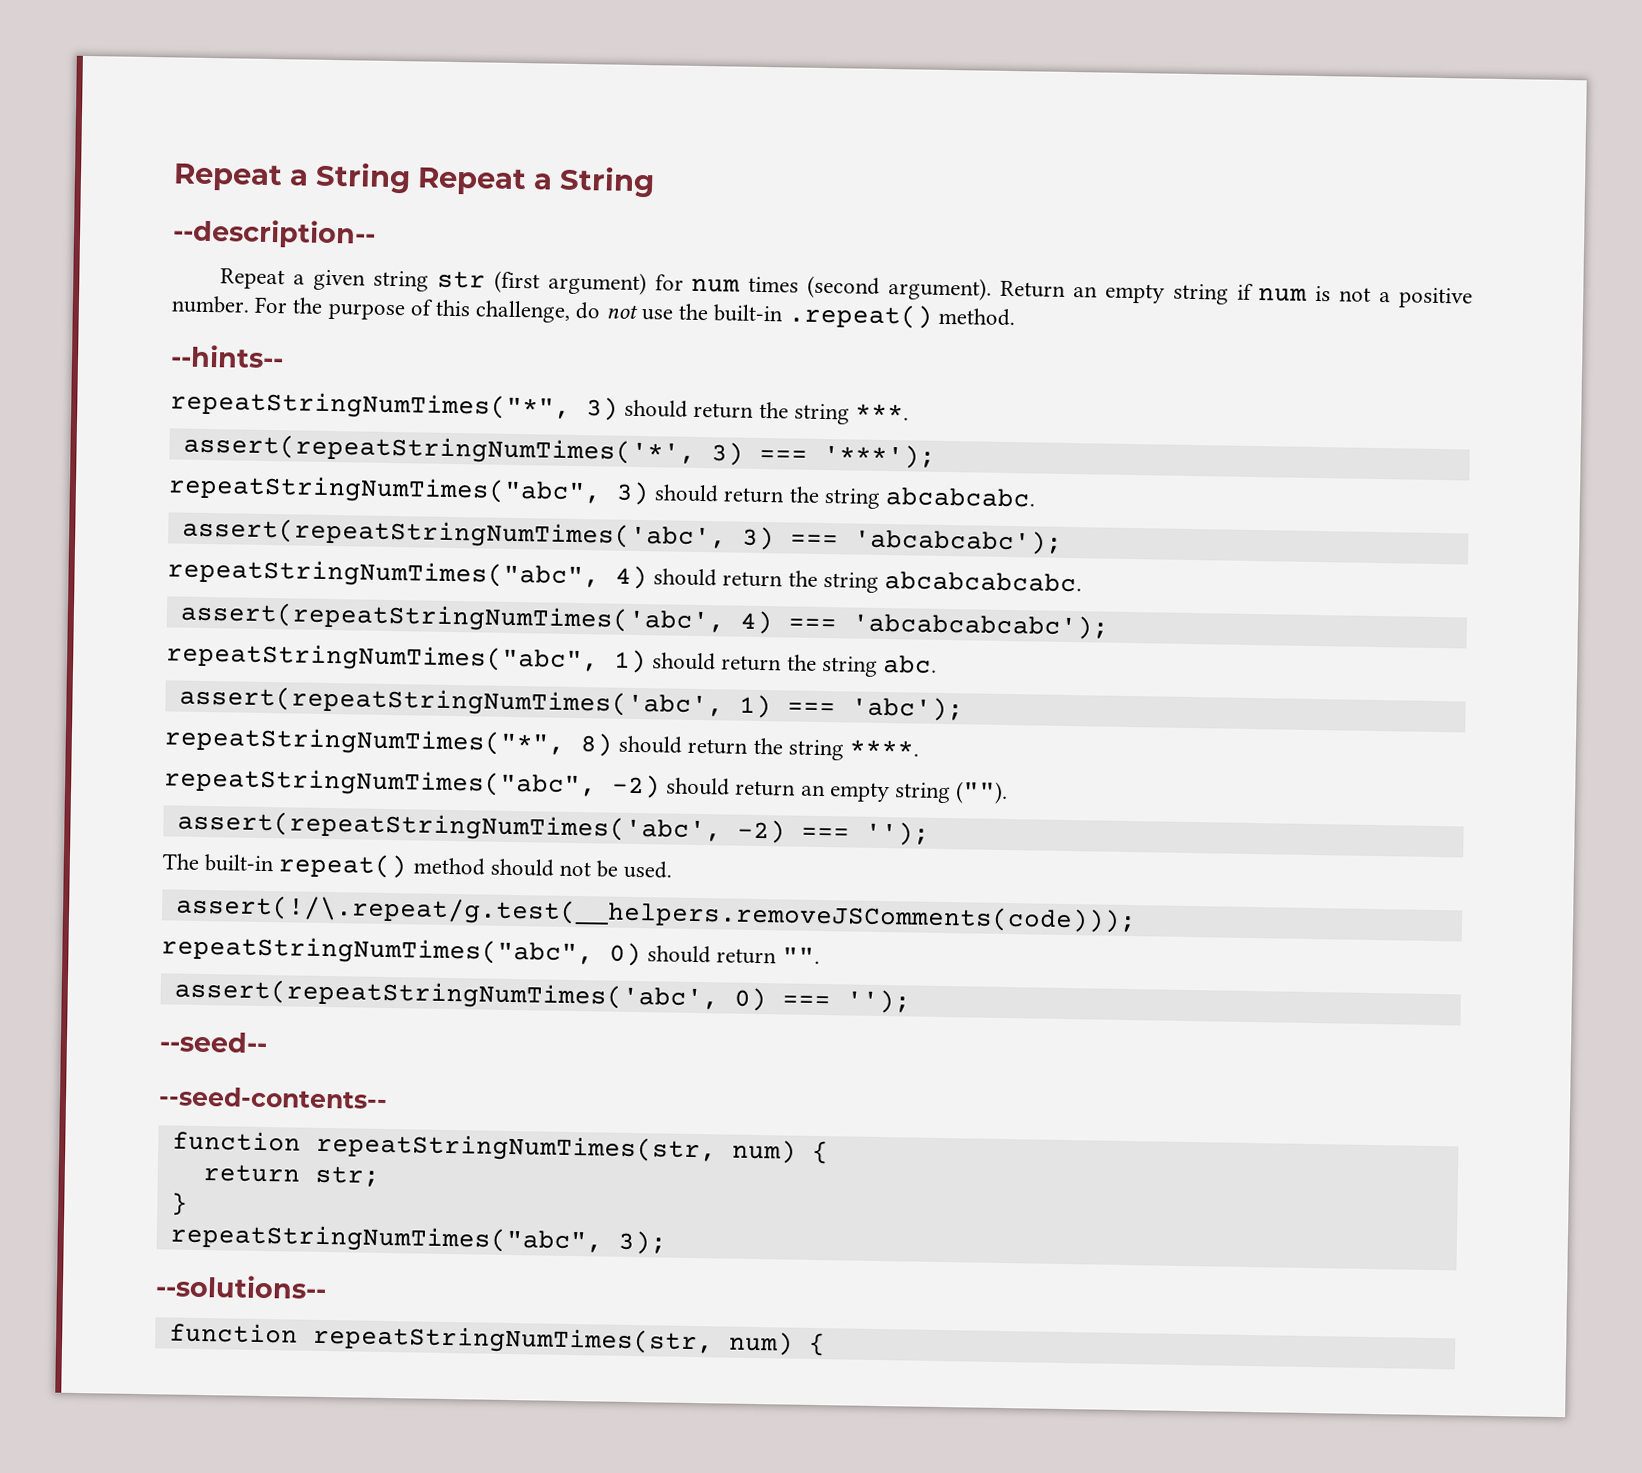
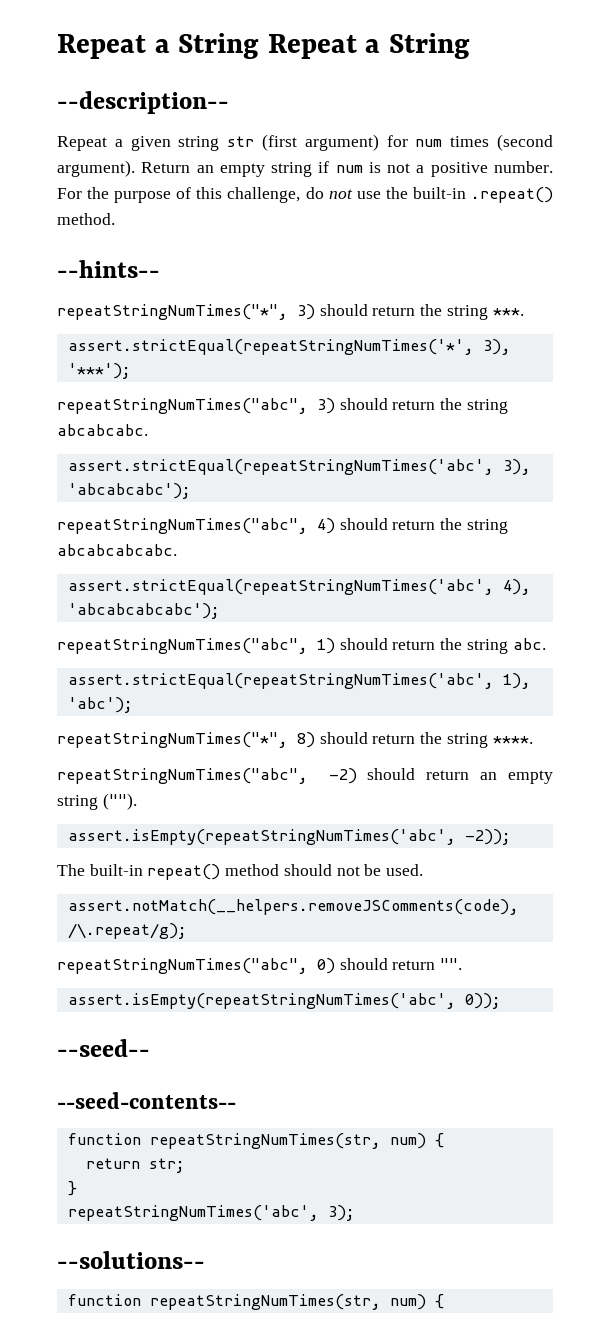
[182,433,808,466] assert(repeatStringNumTimes('*', 3) === -> [67,339,511,355] assert.strictEqual(repeatStringNumTimes('*', 3),
[181,517,839,551] assert(repeatStringNumTimes('abc', 3) === -> [67,459,531,475] assert.strictEqual(repeatStringNumTimes('abc', 3),
[179,601,837,635] assert(repeatStringNumTimes('abc', 4) === -> [67,579,531,595] assert.strictEqual(repeatStringNumTimes('abc', 4),
[178,685,836,719] assert(repeatStringNumTimes('abc', 1) === -> [67,673,531,689] assert.strictEqual(repeatStringNumTimes('abc', 1),
[176,810,930,846] assert(repeatStringNumTimes('abc', -2) === ''); -> [67,829,511,845] assert.isEmpty(repeatStringNumTimes('abc', -2));
[174,894,1137,935] assert(!/\.repeat/g.test(__helpers.removeJSComments(code))); -> [67,899,519,915] [67,923,187,939] assert.notMatch(__helpers.removeJSComments(code), /\.repeat/g);
[173,978,911,1014] assert(repeatStringNumTimes('abc', 0) === ''); -> [67,993,501,1009] assert.isEmpty(repeatStringNumTimes('abc', 0));
[169,1223,603,1255] repeatStringNumTimes("abc", -> [67,1205,319,1221] repeatStringNumTimes('abc',

